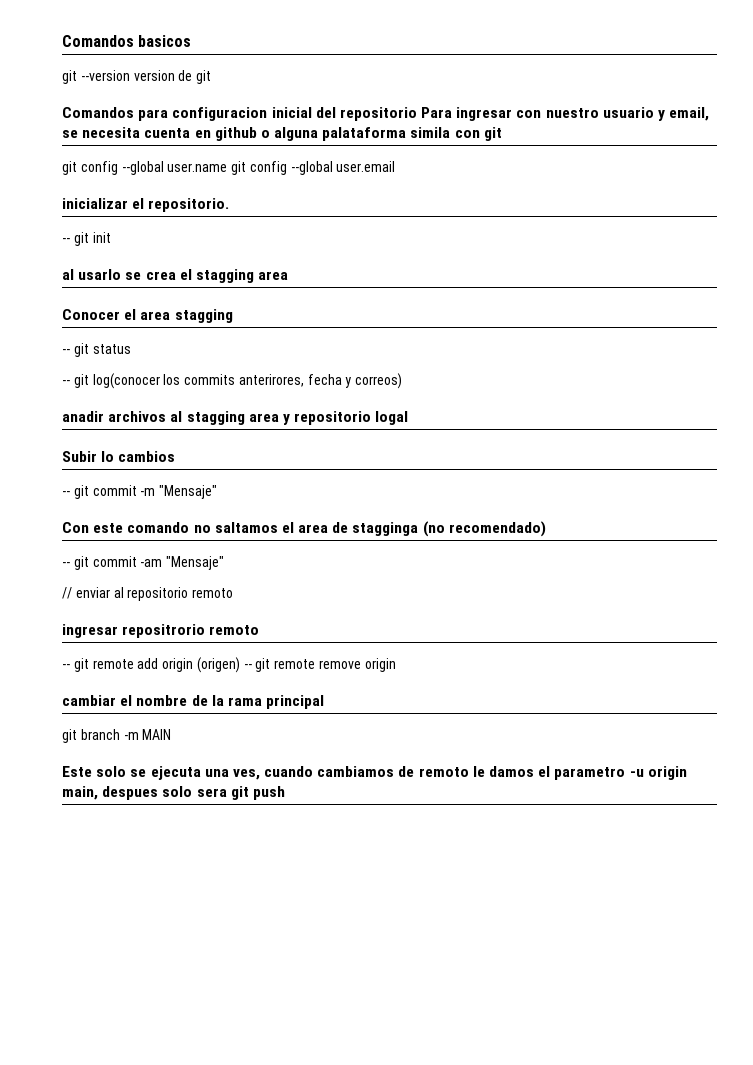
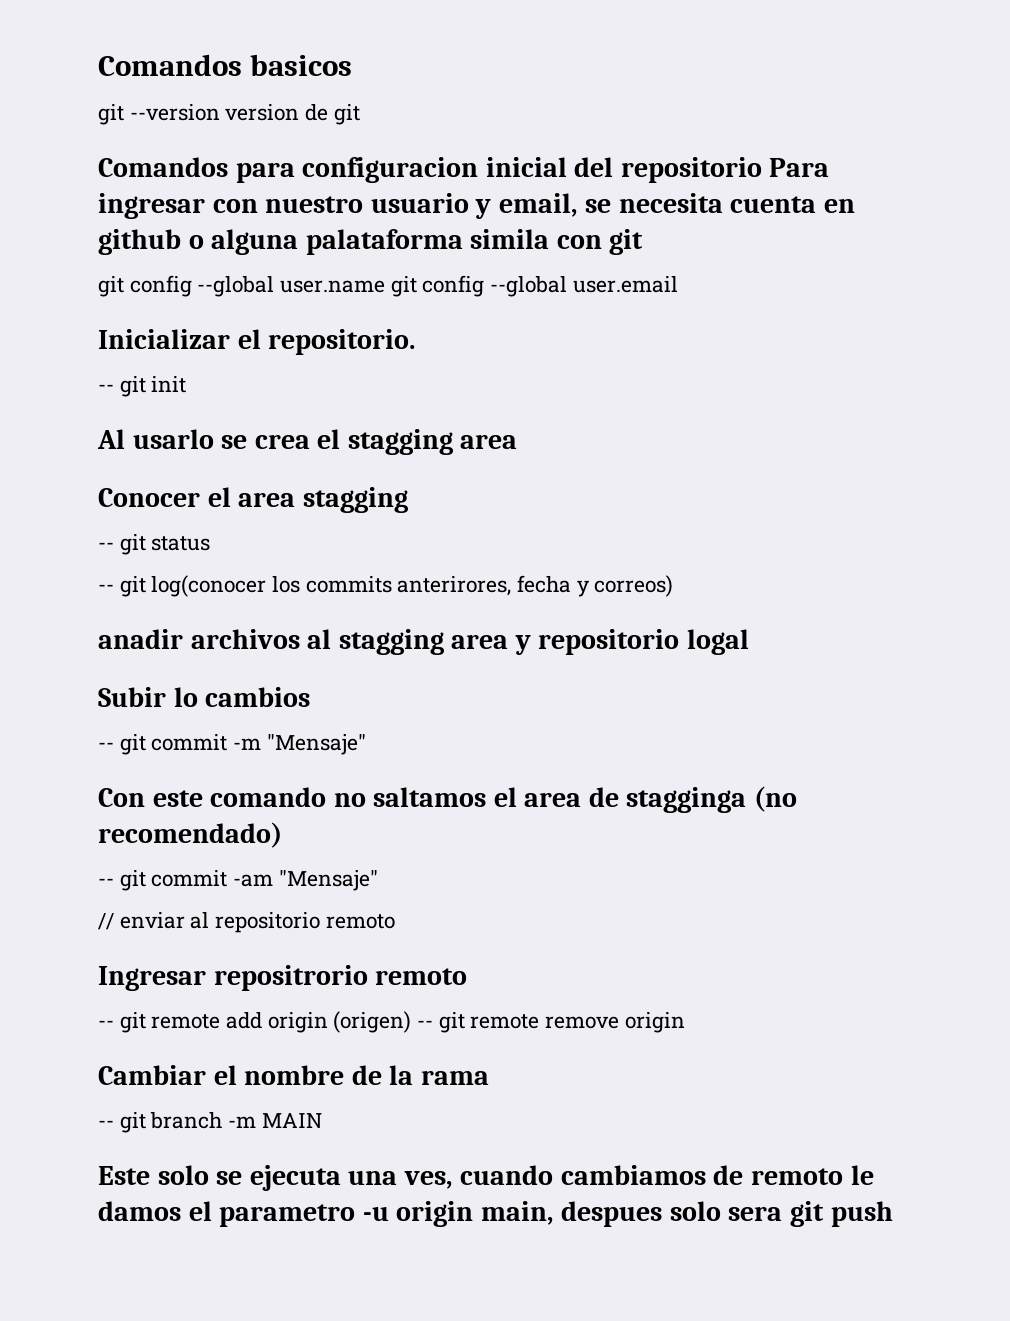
[62,198,128,209] inicializar -> [98,329,230,349] Inicializar
[62,269,74,280] al -> [97,429,125,449] Al
[62,624,118,638] ingresar -> [98,966,206,991] Ingresar
[62,695,116,706] cambiar -> [98,1065,206,1085] Cambiar
[266,695,325,709] principal // -> [98,1120,114,1128] // --

